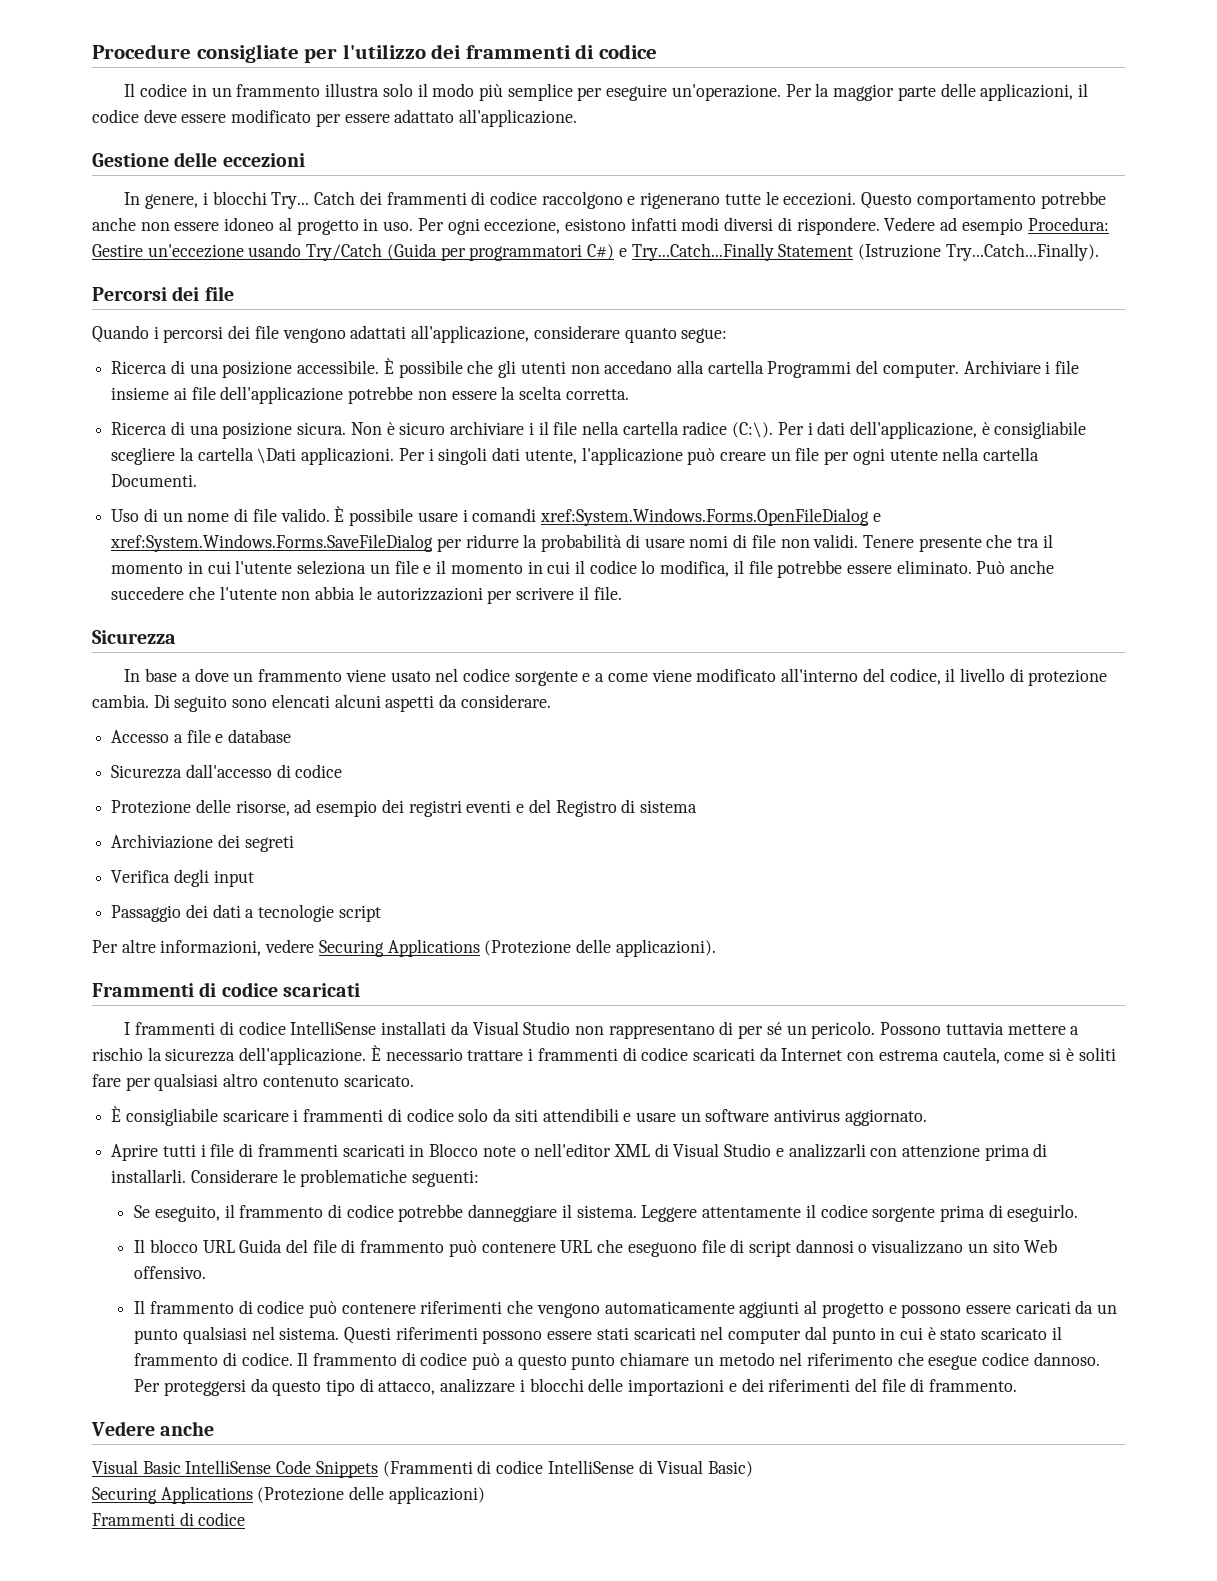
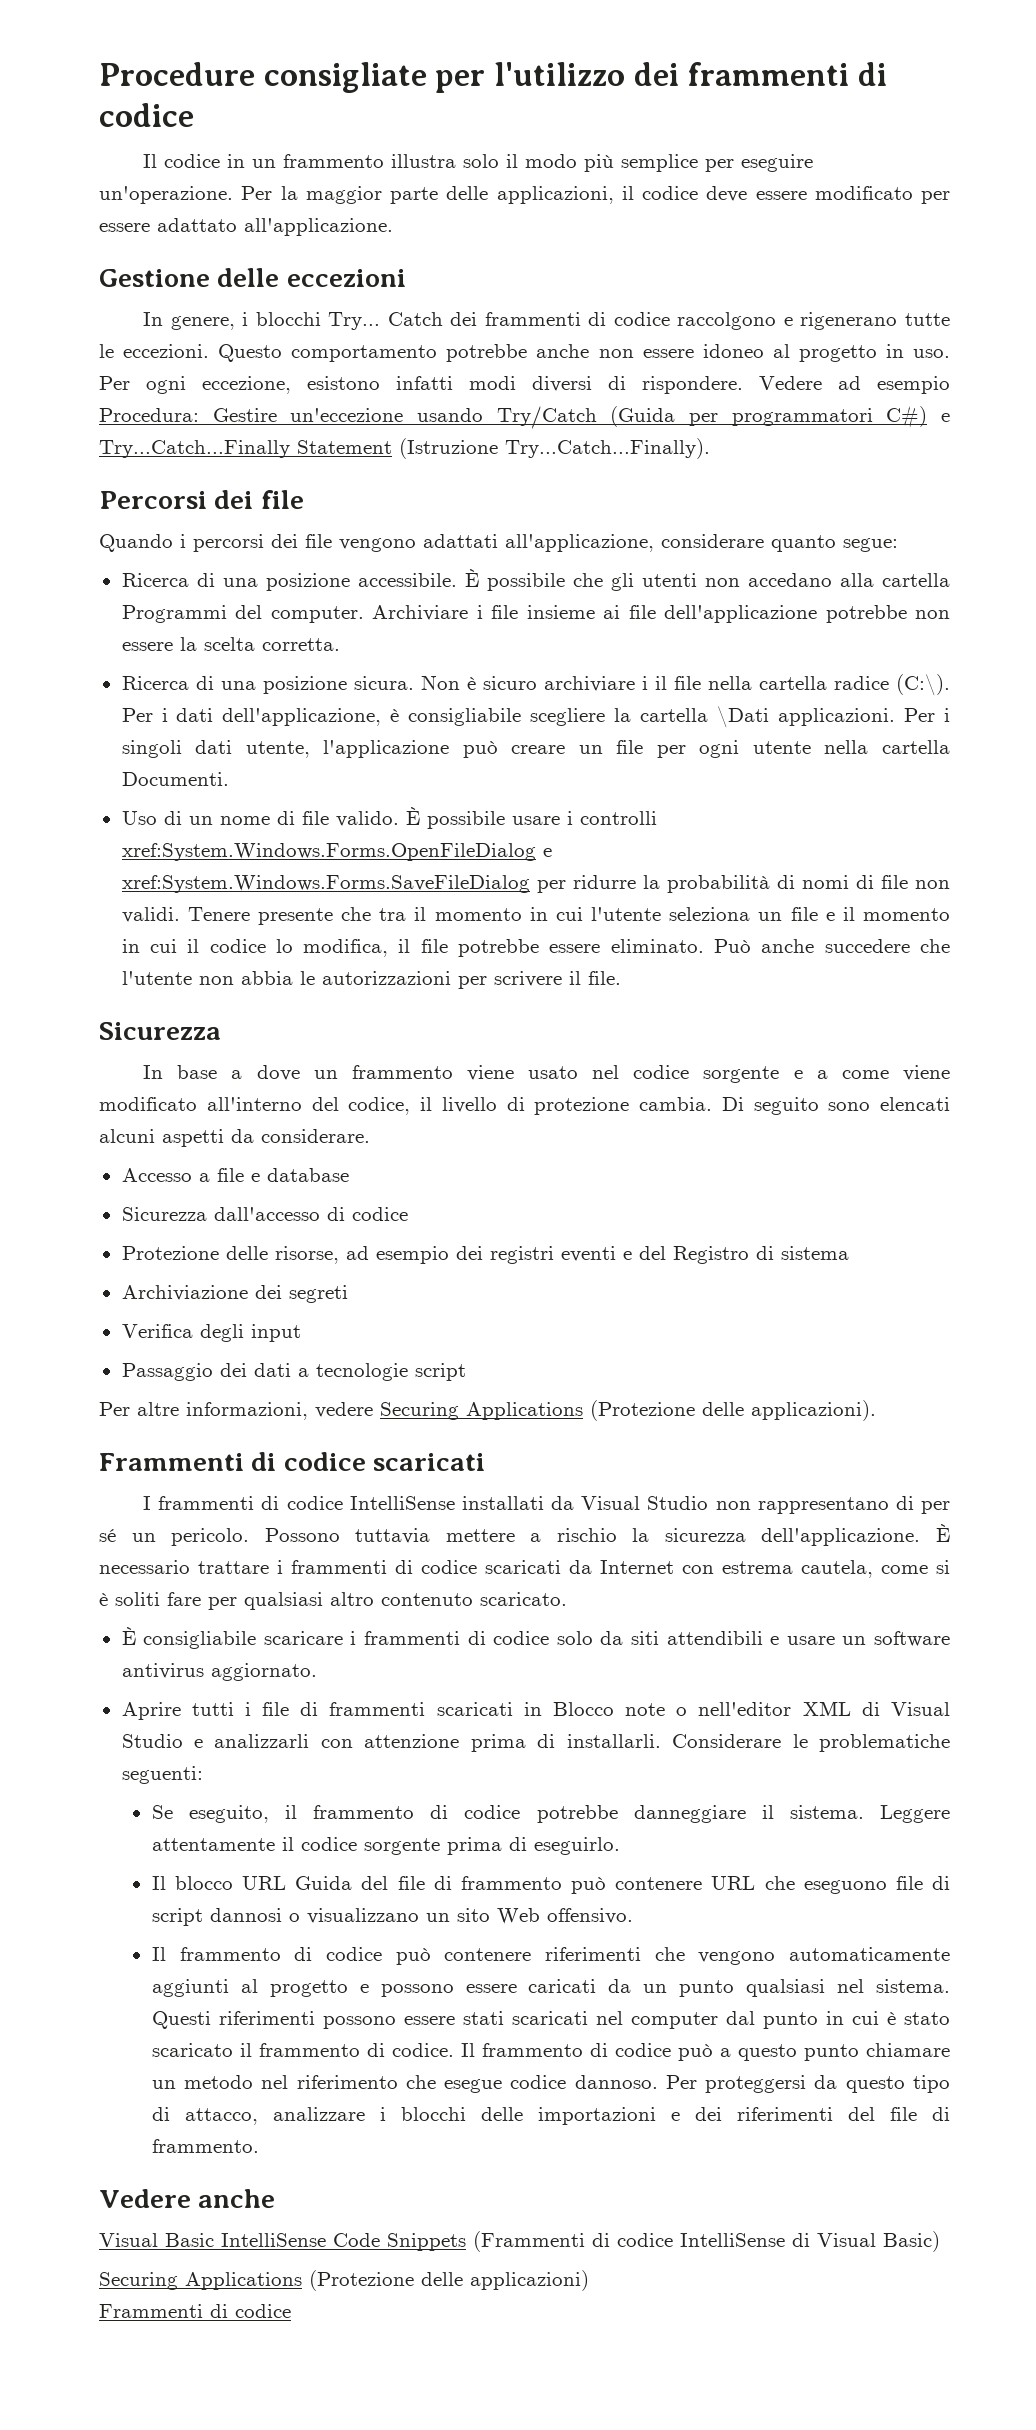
[472,508,537,522] comandi -> [579,811,657,825] controlli
[644,538,685,548] usare -> (795, 882) none

